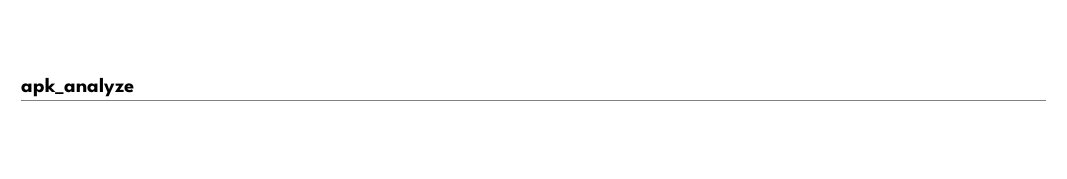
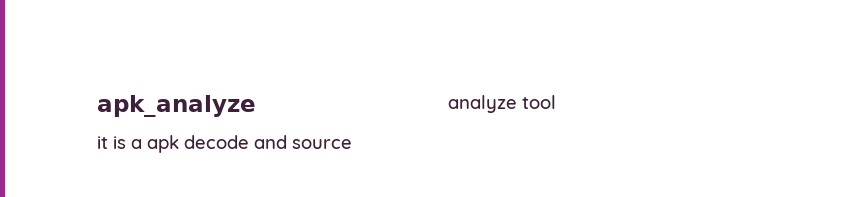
(134, 87) none -> [97,135,352,153] [448,95,556,113] // it is a apk decode and source analyze tool

